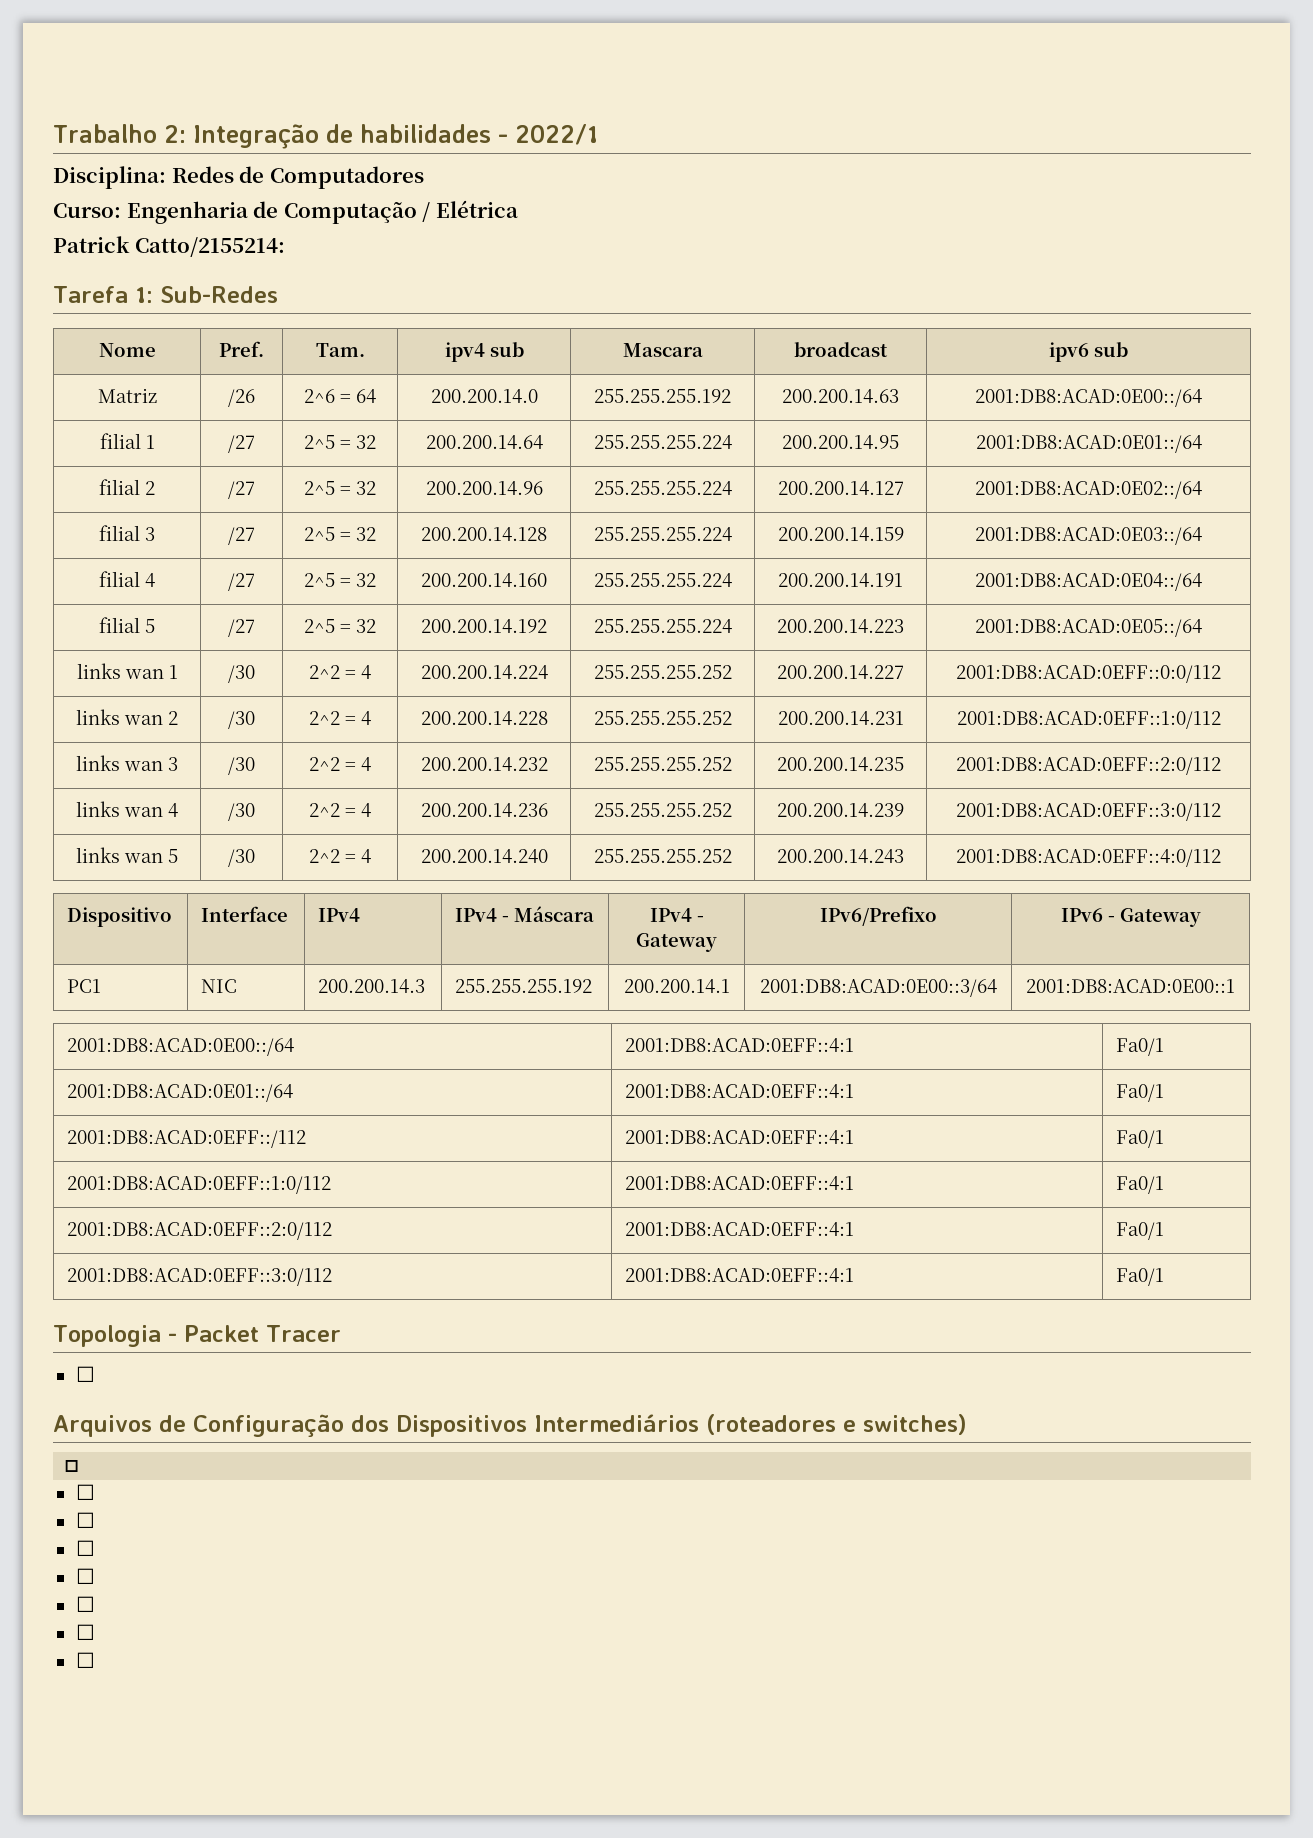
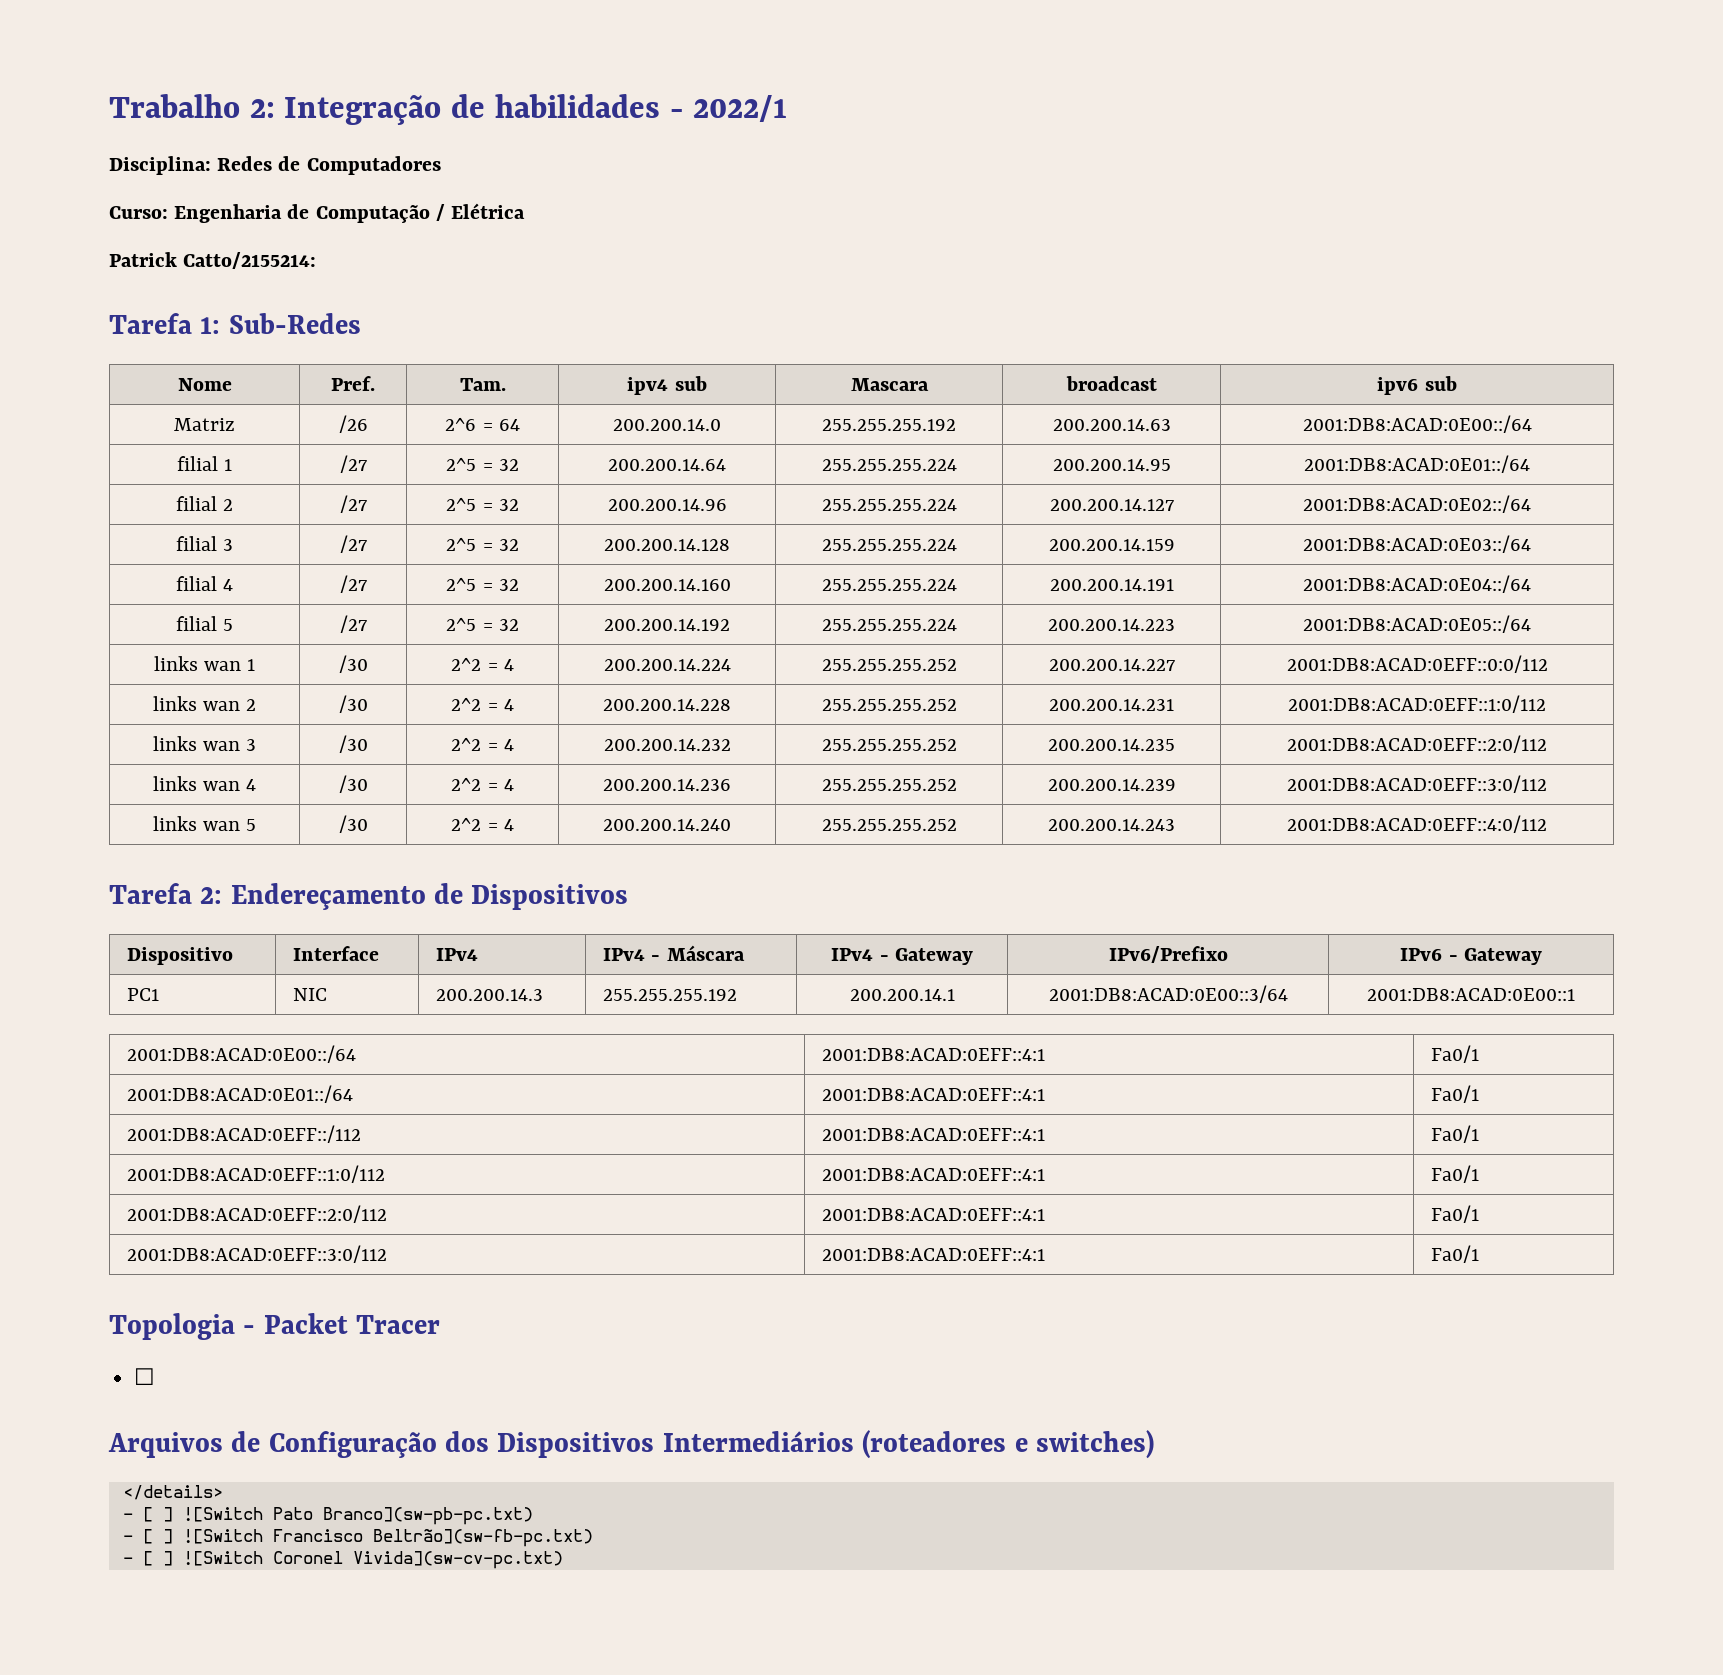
(1221, 858) none -> [109,883,629,910] // Tarefa 2: Endereçamento de Dispositivos
[65,1460,79,1472] [75,1484,95,1500] [75,1512,95,1528] [75,1540,95,1556] [75,1568,95,1584] [75,1596,95,1612] [75,1624,95,1640] [75,1652,95,1668] ☐ // ☐ // ☐ // ☐ // ☐ // ☐ // ☐ // ☐ -> [122,1485,223,1500] [122,1507,533,1525] [122,1529,593,1547] [122,1551,563,1569] </details> // - [ ] ![Switch Pato Branco](sw-pb-pc.txt) // - [ ] ![Switch Francisco Beltrão](sw-fb-pc.txt) // - [ ] ![Switch Coronel Vivida](sw-cv-pc.txt)

